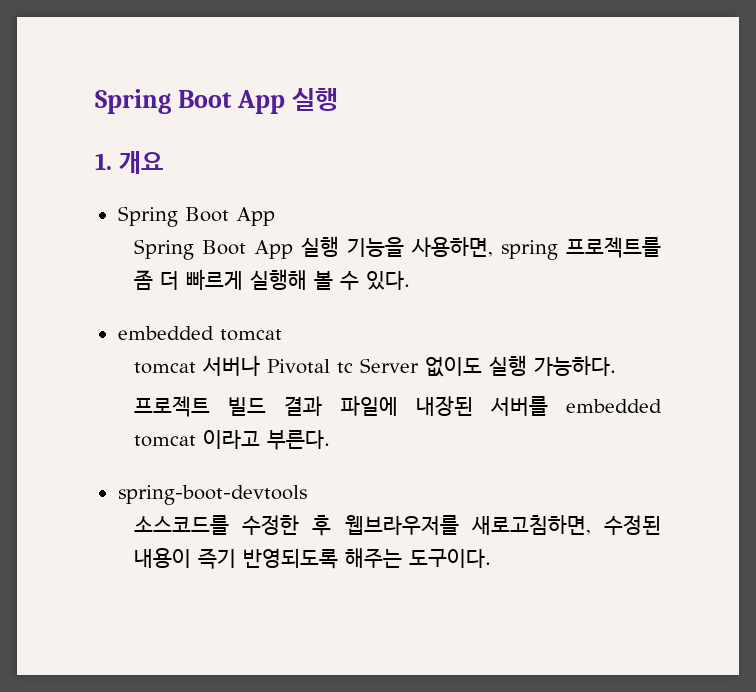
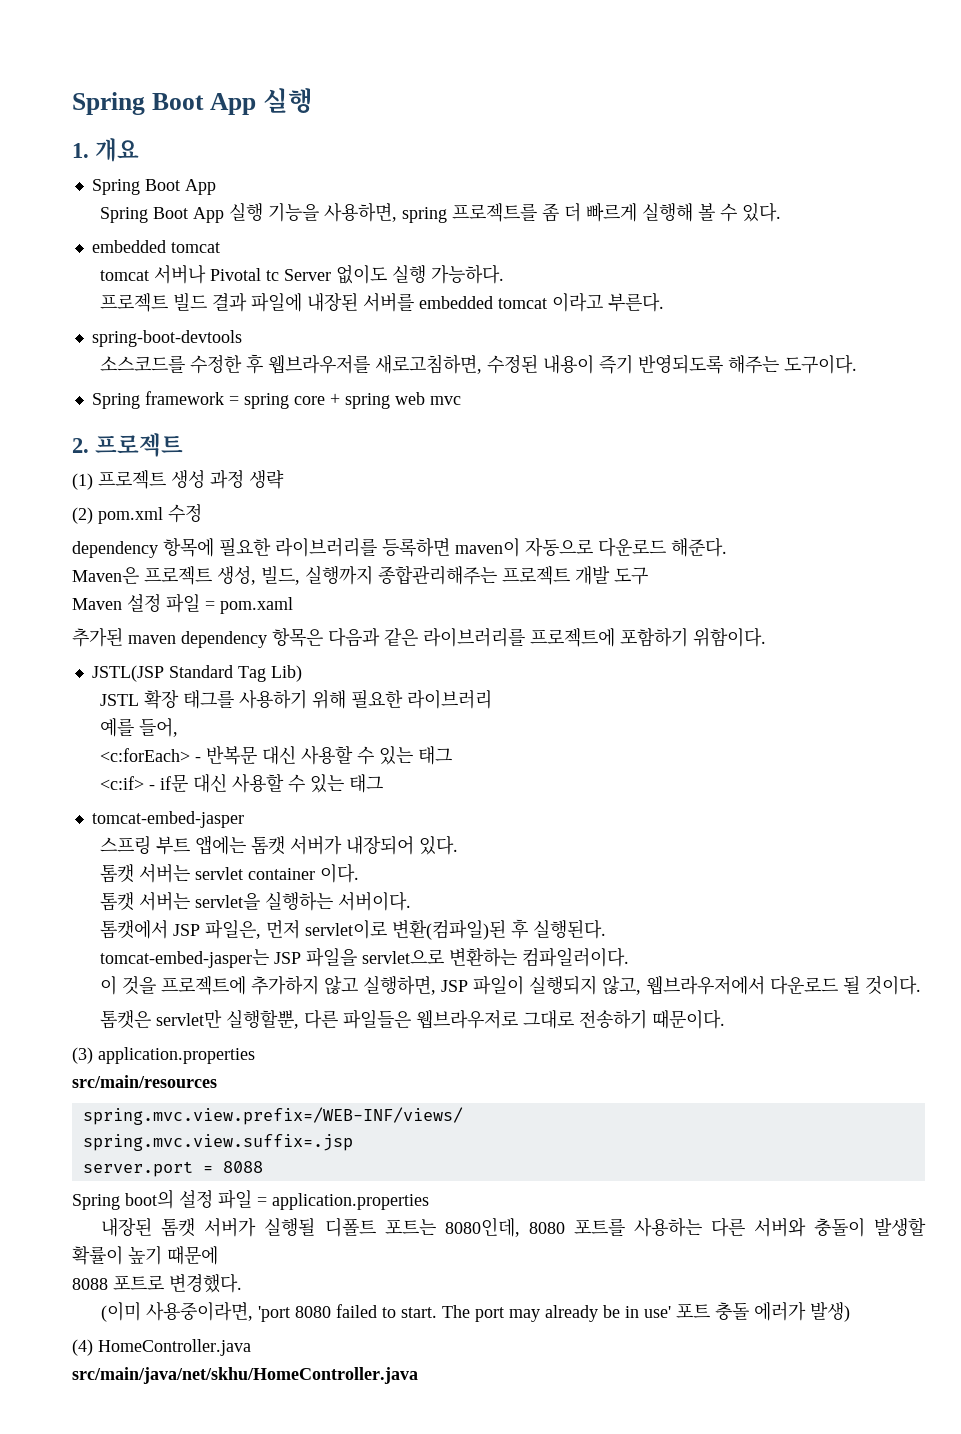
(492, 558) none -> [91,391,461,409] [72,433,184,457] [72,470,284,490] [72,504,202,524] [72,537,727,558] [72,565,648,585] [72,593,293,614] [72,627,766,648] [91,665,302,682] [99,689,492,709] [99,718,178,737] [99,746,452,765] [99,774,383,793] [91,811,244,828] [99,835,458,855] [99,863,359,883] [99,891,411,911] [99,919,606,940] [99,947,629,968] [99,975,921,995] [99,1009,725,1029] [72,1047,255,1064] [72,1075,217,1088] [82,1107,463,1125] [82,1134,353,1151] [82,1161,263,1177] [72,1189,429,1210] [101,1217,926,1237] [72,1246,218,1265] [72,1273,242,1293] [101,1302,851,1322] [72,1339,251,1356] [72,1367,418,1384] // Spring framework = spring core + spring web mvc // 2. 프로젝트 // (1) 프로젝트 생성 과정 생략 // (2) pom.xml 수정 // dependency 항목에 필요한 라이브러리를 등록하면 maven이 자동으로 다운로드 해준다. // Maven은 프로젝트 생성, 빌드, 실행까지 종합관리해주는 프로젝트 개발 도구 // Maven 설정 파일 = pom.xaml // 추가된 maven dependency 항목은 다음과 같은 라이브러리를 프로젝트에 포함하기 위함이다. // JSTL(JSP Standard Tag Lib) // JSTL 확장 태그를 사용하기 위해 필요한 라이브러리 // 예를 들어, // <c:forEach> - 반복문 대신 사용할 수 있는 태그 // <c:if> - if문 대신 사용할 수 있는 태그 // tomcat-embed-jasper // 스프링 부트 앱에는 톰캣 서버가 내장되어 있다. // 톰캣 서버는 servlet container 이다. // 톰캣 서버는 servlet을 실행하는 서버이다. // 톰캣에서 JSP 파일은, 먼저 servlet이로 변환(컴파일)된 후 실행된다. // tomcat-embed-jasper는 JSP 파일을 servlet으로 변환하는 컴파일러이다. // 이 것을 프로젝트에 추가하지 않고 실행하면, JSP 파일이 실행되지 않고, 웹브라우저에서 다운로드 될 것이다. // 톰캣은 servlet만 실행할뿐, 다른 파일들은 웹브라우저로 그대로 전송하기 때문이다. // (3) application.properties // src/main/resources // spring.mvc.view.prefix=/WEB-INF/views/ // spring.mvc.view.suffix=.jsp // server.port = 8088 // Spring boot의 설정 파일 = application.properties // 내장된 톰캣 서버가 실행될 디폴트 포트는 8080인데, 8080 포트를 사용하는 다른 서버와 충돌이 발생할 확률이 높기 때문에 // 8088 포트로 변경했다. // (이미 사용중이라면, 'port 8080 failed to start. The port may already be in use' 포트 충돌 에러가 발생) // (4) HomeController.java // src/main/java/net/skhu/HomeController.java

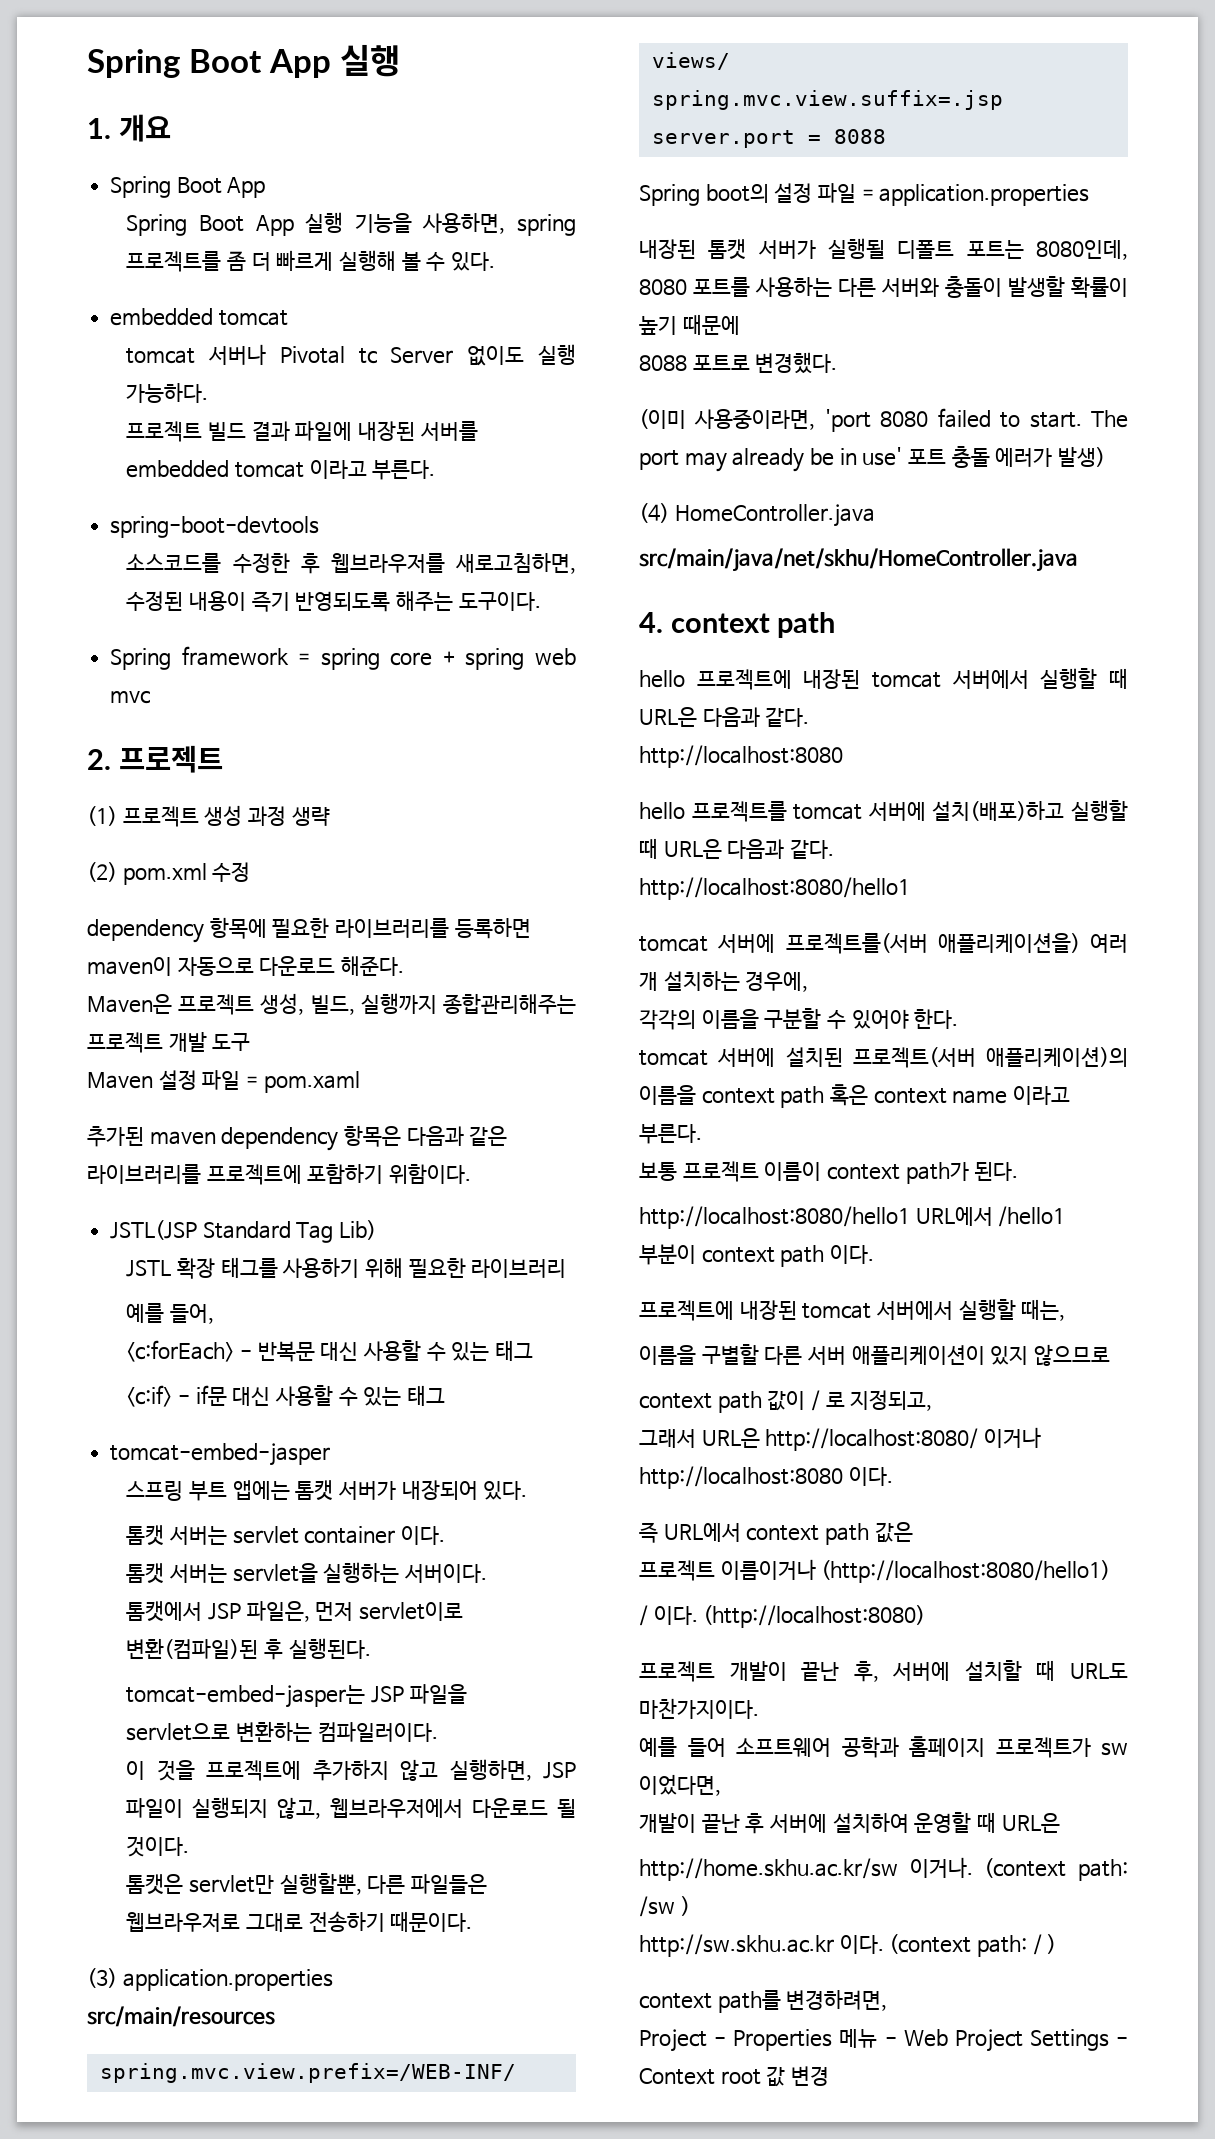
(418, 1375) none -> [639,612,836,638] [639,668,1128,690] [639,707,810,727] [639,745,843,768] [639,800,1128,822] [639,838,835,859] [639,877,910,900] [639,933,1128,954] [639,971,809,992] [639,1008,959,1030] [639,1047,1128,1068] [639,1084,1070,1108] [639,1124,702,1144] [639,1161,1019,1184] [639,1206,1066,1229] [639,1244,874,1267] [639,1299,1066,1321] [639,1344,1111,1366] [639,1390,933,1413] [639,1427,1042,1451] [639,1466,893,1489] [639,1522,913,1545] [639,1559,1111,1583] [639,1605,926,1628] [639,1660,1128,1682] [639,1698,759,1719] [639,1736,1128,1758] [639,1774,721,1796] [639,1812,1060,1834] [639,1857,1129,1881] [639,1896,690,1917] [639,1934,1057,1957] [639,1990,888,2013] [639,2029,1128,2052] [639,2066,829,2087] // 4. context path // hello 프로젝트에 내장된 tomcat 서버에서 실행할 때 URL은 다음과 같다. // http://localhost:8080 // hello 프로젝트를 tomcat 서버에 설치(배포)하고 실행할 때 URL은 다음과 같다. // http://localhost:8080/hello1 // tomcat 서버에 프로젝트를(서버 애플리케이션을) 여러 개 설치하는 경우에, // 각각의 이름을 구분할 수 있어야 한다. // tomcat 서버에 설치된 프로젝트(서버 애플리케이션)의 이름을 context path 혹은 context name 이라고 부른다. // 보통 프로젝트 이름이 context path가 된다. // http://localhost:8080/hello1 URL에서 /hello1 부분이 context path 이다. // 프로젝트에 내장된 tomcat 서버에서 실행할 때는, // 이름을 구별할 다른 서버 애플리케이션이 있지 않으므로 // context path 값이 / 로 지정되고, // 그래서 URL은 http://localhost:8080/ 이거나 http://localhost:8080 이다. // 즉 URL에서 context path 값은 // 프로젝트 이름이거나 (http://localhost:8080/hello1) // / 이다. (http://localhost:8080) // 프로젝트 개발이 끝난 후, 서버에 설치할 때 URL도 마찬가지이다. // 예를 들어 소프트웨어 공학과 홈페이지 프로젝트가 sw 이었다면, // 개발이 끝난 후 서버에 설치하여 운영할 때 URL은 // http://home.skhu.ac.kr/sw 이거나. (context path: /sw ) // http://sw.skhu.ac.kr 이다. (context path: / ) // context path를 변경하려면, // Project - Properties 메뉴 - Web Project Settings - Context root 값 변경

